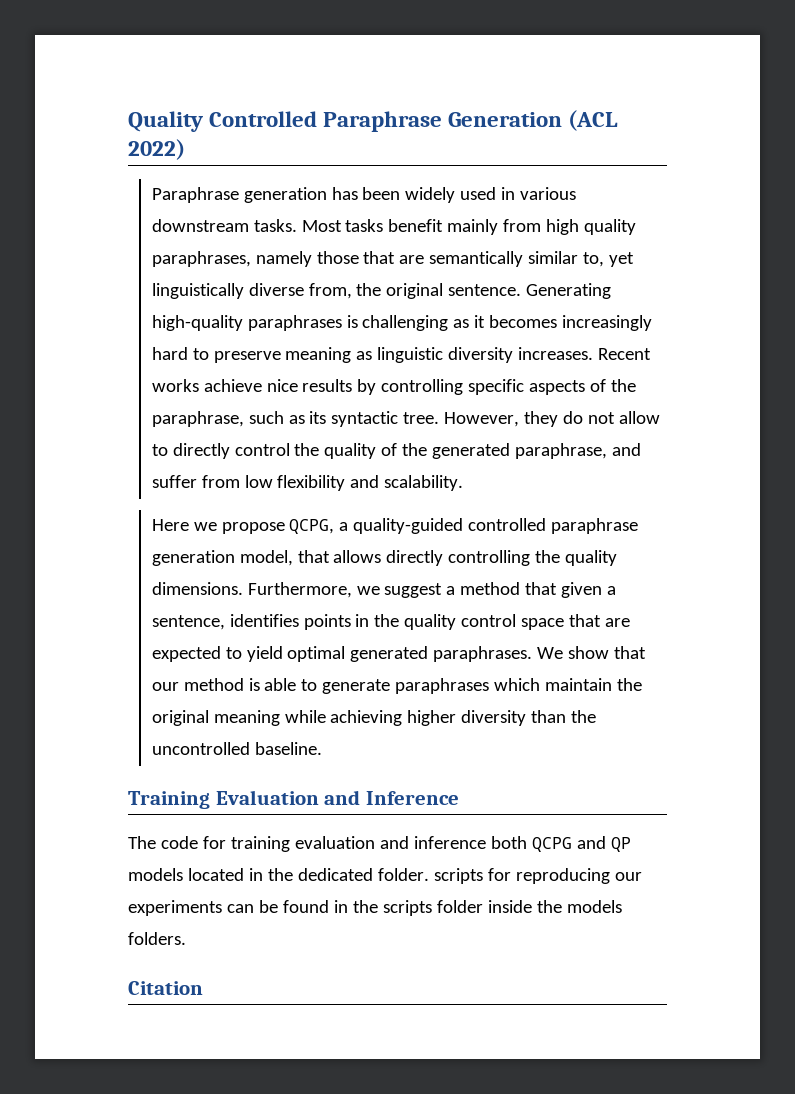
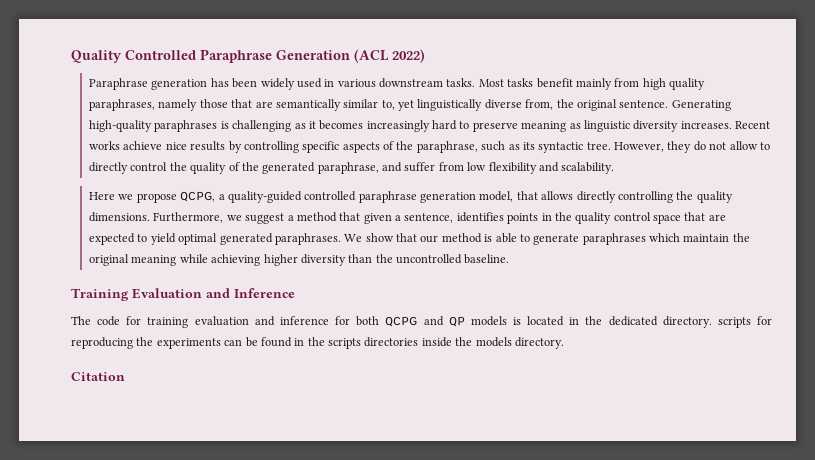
(486, 842) none -> [335,316,351,325] for
(183, 874) none -> [512,317,521,325] is
[377,868,429,881] folder. -> [662,316,712,328] directory.
[614,872,642,881] our -> [136,337,154,346] the
[436,900,483,913] folder -> [364,337,419,347] directories
[128,932,186,945] folders. -> [514,337,564,349] directory.

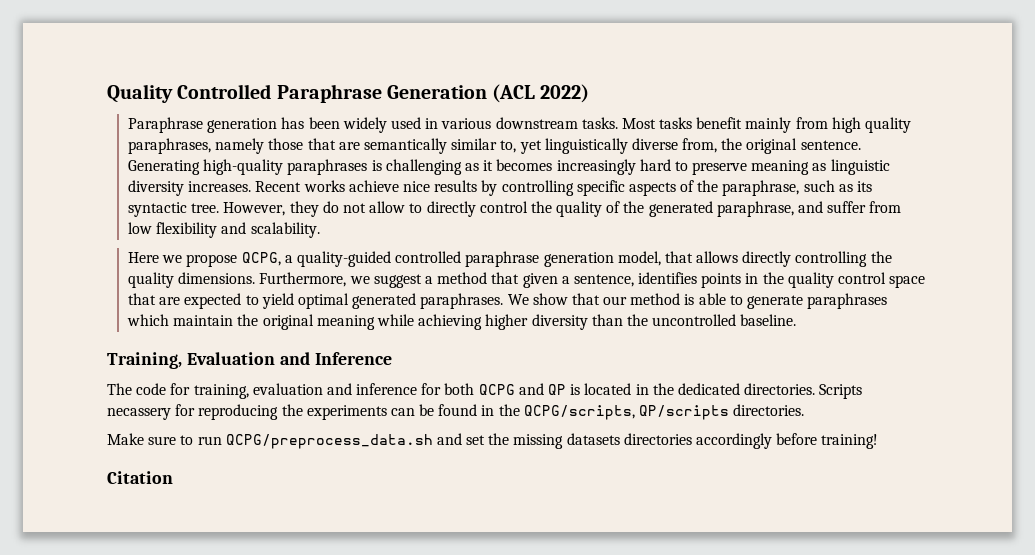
[71,288,129,301] Training -> [107,352,182,369] Training,
[147,317,189,328] training -> [193,384,249,399] training,
[470,316,507,326] models -> (567, 389) none
[662,316,751,328] directory. scripts -> [744,383,863,399] [107,408,171,420] directories. Scripts necassery
[328,337,564,349] scripts directories inside the models directory. -> [523,404,805,420] [107,433,879,449] QCPG/scripts, QP/scripts directories. // Make sure to run QCPG/preprocess_data.sh and set the missing datasets directories accordingly before training!

